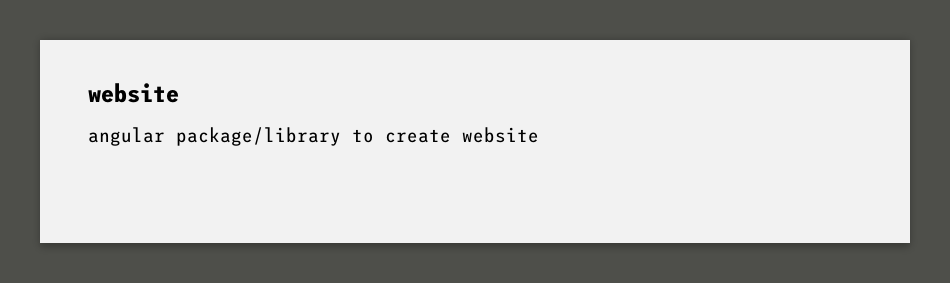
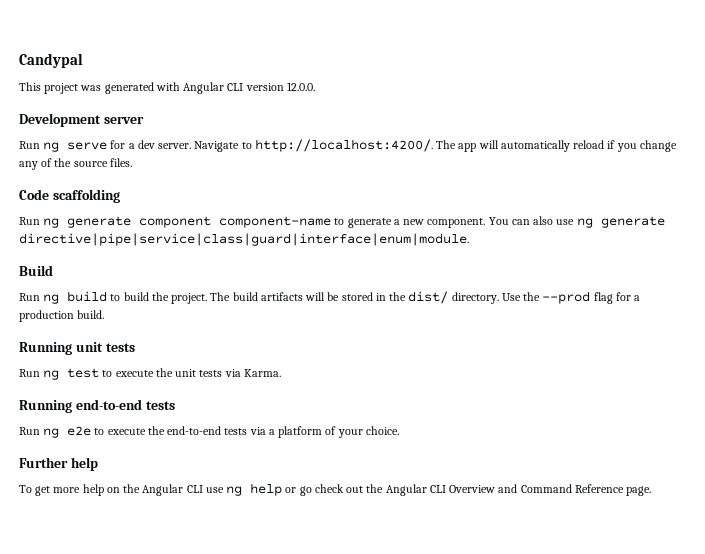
[88,83,179,103] [88,127,539,146] website // angular package/library to create website -> [19,53,83,68] [19,82,315,94] [19,113,144,127] [19,139,677,152] [19,158,132,170] [19,189,120,203] [19,216,665,228] [19,233,469,246] [19,265,53,276] [19,291,641,304] [19,310,105,322] [19,342,135,355] [19,368,281,380] [19,399,175,413] [19,426,399,438] [19,457,98,471] [19,483,652,496] Candypal // This project was generated with Angular CLI version 12.0.0. // Development server // Run ng serve for a dev server. Navigate to http://localhost:4200/. The app will automatically reload if you change any of the source files. // Code scaffolding // Run ng generate component component-name to generate a new component. You can also use ng generate directive|pipe|service|class|guard|interface|enum|module. // Build // Run ng build to build the project. The build artifacts will be stored in the dist/ directory. Use the --prod flag for a production build. // Running unit tests // Run ng test to execute the unit tests via Karma. // Running end-to-end tests // Run ng e2e to execute the end-to-end tests via a platform of your choice. // Further help // To get more help on the Angular CLI use ng help or go check out the Angular CLI Overview and Command Reference page.

